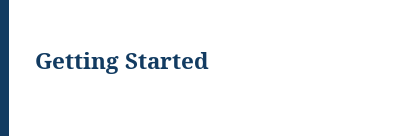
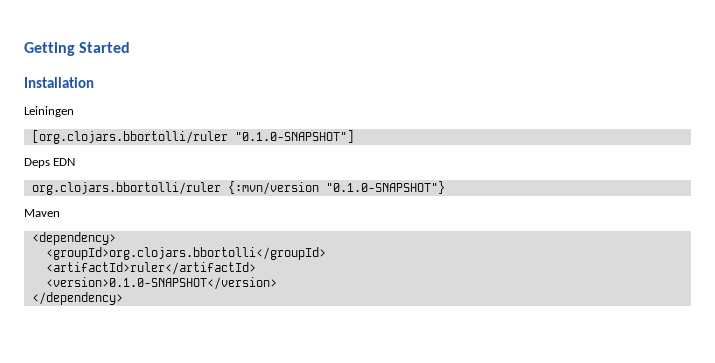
(210, 60) none -> [24,77,94,88] [24,106,74,117] [31,130,354,144] [24,158,76,168] [31,181,445,195] [24,209,60,217] [31,232,116,245] [45,247,326,260] [45,262,256,275] [45,277,277,290] [31,292,123,305] // Installation // Leiningen // [org.clojars.bbortolli/ruler "0.1.0-SNAPSHOT"] // Deps EDN // org.clojars.bbortolli/ruler {:mvn/version "0.1.0-SNAPSHOT"} // Maven // <dependency> // <groupId>org.clojars.bbortolli</groupId> // <artifactId>ruler</artifactId> // <version>0.1.0-SNAPSHOT</version> // </dependency>

